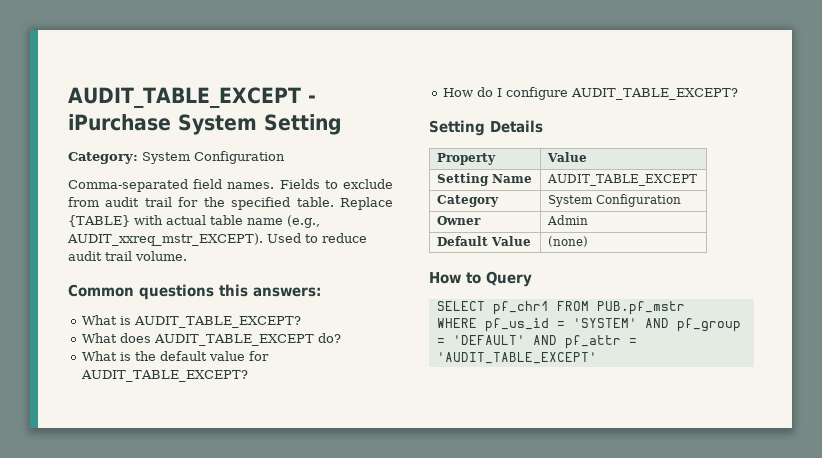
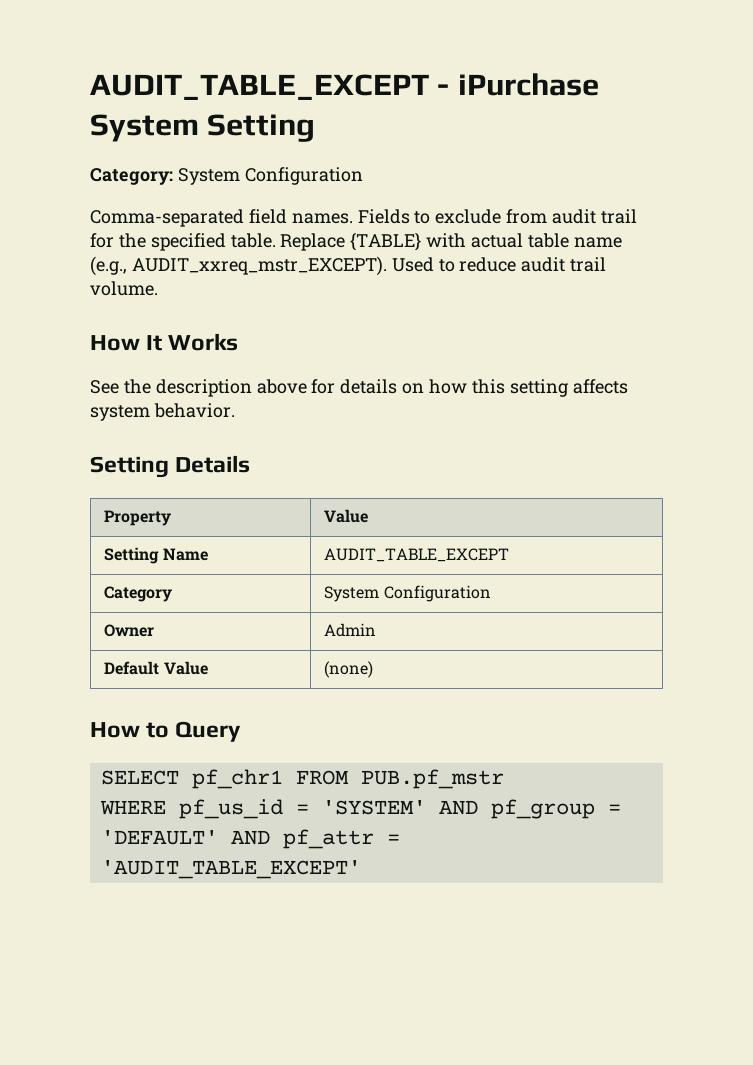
[68,284,321,300] [82,315,302,328] [82,333,342,346] [82,351,270,361] [81,370,249,382] [443,87,739,100] Common questions this answers: // What is AUDIT_TABLE_EXCEPT? // What does AUDIT_TABLE_EXCEPT do? // What is the default value for AUDIT_TABLE_EXCEPT? // How do I configure AUDIT_TABLE_EXCEPT? -> [90,333,239,351] [90,379,628,397] [90,403,235,421] How It Works // See the description above for details on how this setting affects system behavior.

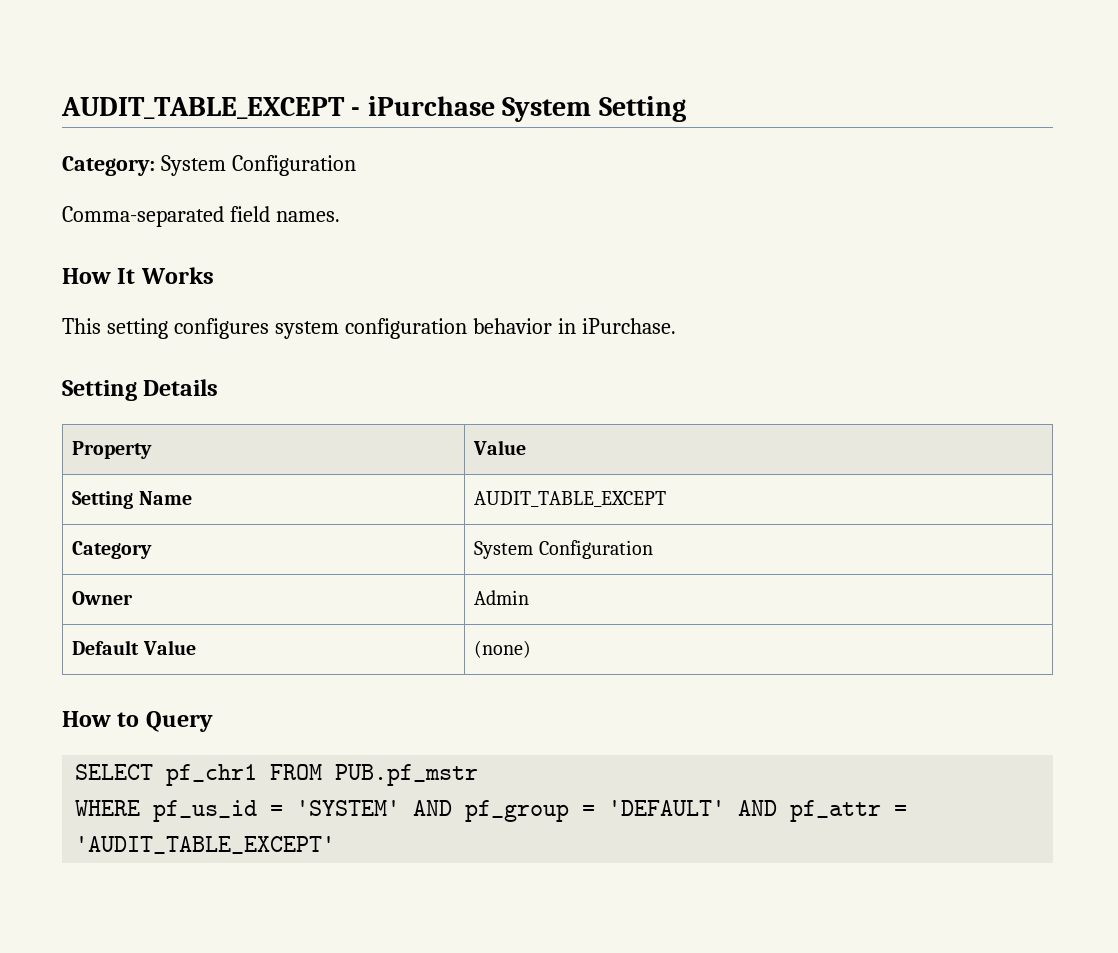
[357,209,637,224] [90,232,622,251] [90,256,607,276] [90,281,158,296] [90,333,239,351] [90,379,628,397] [90,403,235,421] Fields to exclude from audit trail for the specified table. Replace {TABLE} with actual table name (e.g., AUDIT_xxreq_mstr_EXCEPT). Used to reduce audit trail volume. // How It Works // See the description above for details on how this setting affects system behavior. -> [62,267,214,284] [62,318,676,339] // How It Works // This setting configures system configuration behavior in iPurchase.

